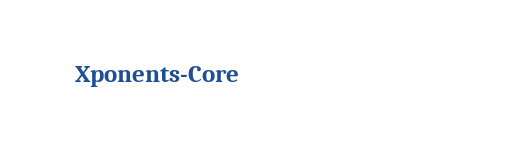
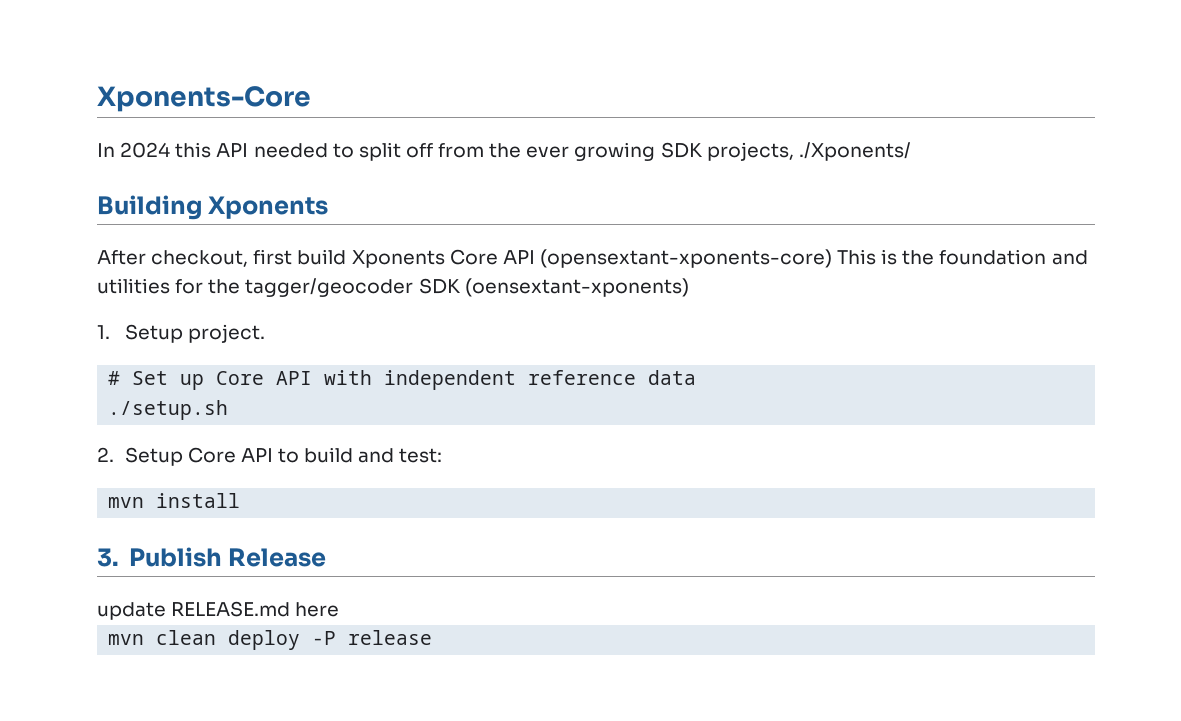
(239, 76) none -> [97,142,911,161] [97,195,329,220] [97,249,1088,268] [97,278,689,297] [97,324,265,343] [108,370,697,390] [108,400,229,420] [97,447,443,466] [108,493,241,508] [97,547,326,567] [97,601,340,620] [108,630,433,650] // In 2024 this API needed to split off from the ever growing SDK projects, ./Xponents/ // Building Xponents // After checkout, first build Xponents Core API (opensextant-xponents-core) This is the foundation and utilities for the tagger/geocoder SDK (oensextant-xponents) // 1. Setup project. // # Set up Core API with independent reference data // ./setup.sh // 2. Setup Core API to build and test: // mvn install // 3. Publish Release // update RELEASE.md here // mvn clean deploy -P release

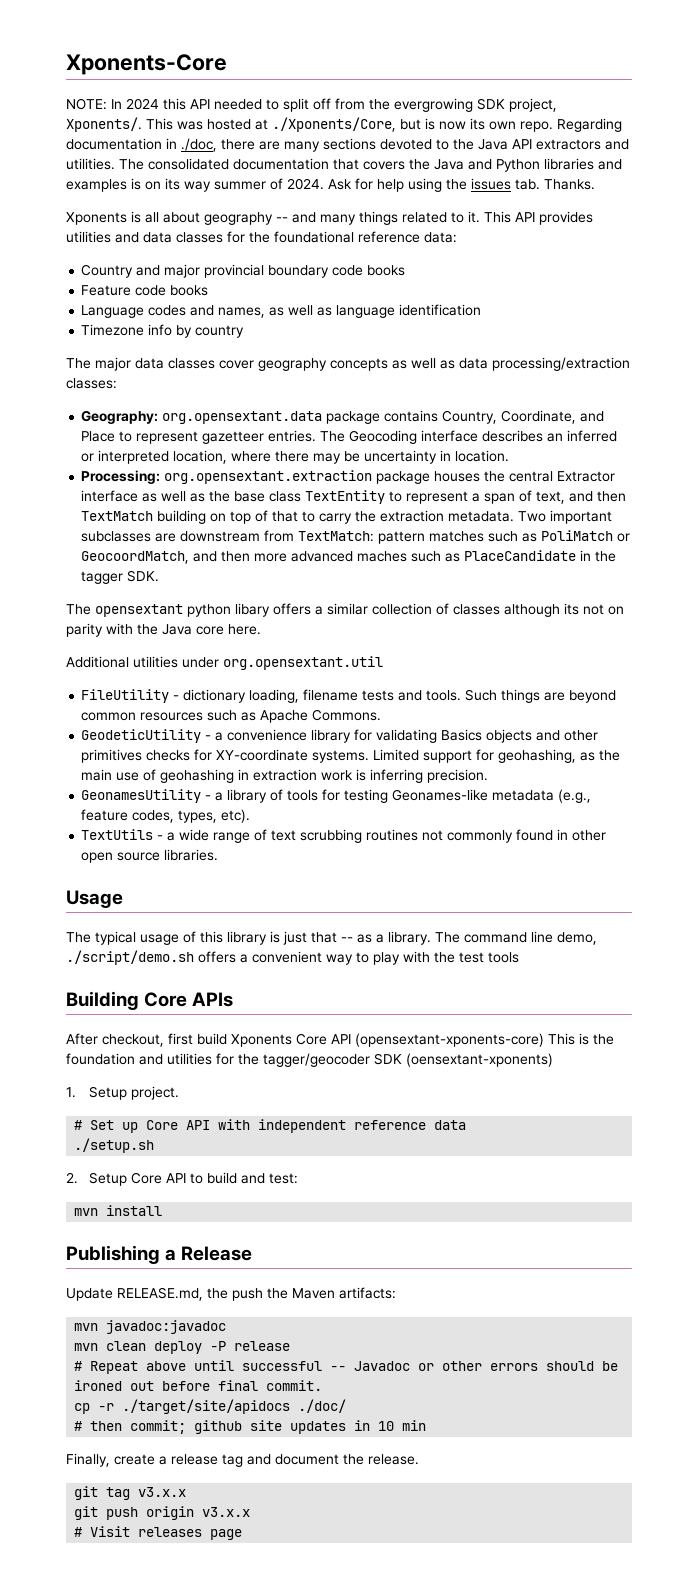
(311, 99) none -> [66,98,107,110] NOTE:
[526,142,911,161] ever growing SDK projects, ./Xponents/ -> [394,98,557,112] [66,117,622,132] [66,138,629,152] [66,158,622,172] [66,178,595,192] [66,211,593,225] [66,231,457,243] [81,264,406,278] [81,285,209,296] [81,304,482,318] [81,324,245,338] [66,357,630,371] [66,378,117,389] [81,410,605,424] [81,430,618,444] [81,450,510,464] [81,470,616,484] [81,490,627,504] [81,510,613,524] [81,530,631,544] [81,550,617,564] [81,570,160,584] [66,603,624,617] [66,623,261,637] [66,656,383,670] [81,689,617,703] [81,709,382,723] [81,729,599,743] [81,749,621,763] [81,769,489,783] [81,789,592,803] [81,809,251,823] [81,829,607,843] [81,849,219,863] [66,890,123,908] [66,931,597,945] [66,950,519,965] evergrowing SDK project, Xponents/. This was hosted at ./Xponents/Core, but is now its own repo. Regarding documentation in ./doc, there are many sections devoted to the Java API extractors and utilities. The consolidated documentation that covers the Java and Python libraries and examples is on its way summer of 2024. Ask for help using the issues tab. Thanks. // Xponents is all about geography -- and many things related to it. This API provides utilities and data classes for the foundational reference data: // Country and major provincial boundary code books // Feature code books // Language codes and names, as well as language identification // Timezone info by country // The major data classes cover geography concepts as well as data processing/extraction classes: // Geography: org.opensextant.data package contains Country, Coordinate, and Place to represent gazetteer entries. The Geocoding interface describes an inferred or interpreted location, where there may be uncertainty in location. // Processing: org.opensextant.extraction package houses the central Extractor interface as well as the base class TextEntity to represent a span of text, and then TextMatch building on top of that to carry the extraction metadata. Two important subclasses are downstream from TextMatch: pattern matches such as PoliMatch or GeocoordMatch, and then more advanced maches such as PlaceCandidate in the tagger SDK. // The opensextant python libary offers a similar collection of classes although its not on parity with the Java core here. // Additional utilities under org.opensextant.util // FileUtility - dictionary loading, filename tests and tools. Such things are beyond common resources such as Apache Commons. // GeodeticUtility - a convenience library for validating Basics objects and other primitives checks for XY-coordinate systems. Limited support for geohashing, as the main use of geohashing in extraction work is inferring precision. // GeonamesUtility - a library of tools for testing Geonames-like metadata (e.g., feature codes, types, etc). // TextUtils - a wide range of text scrubbing routines not commonly found in other open source libraries. // Usage // The typical usage of this library is just that -- as a library. The command line demo, ./script/demo.sh offers a convenient way to play with the test tools
[208,196,329,219] Xponents -> [144,992,234,1007] Core APIs
[97,547,222,567] 3. Publish -> [66,1245,177,1264] Publishing a
[97,601,340,620] update RELEASE.md here -> [66,1287,396,1301] [74,1320,227,1334] Update RELEASE.md, the push the Maven artifacts: // mvn javadoc:javadoc
(433, 637) none -> [74,1360,619,1374] [74,1380,323,1391] [74,1399,347,1414] [74,1420,427,1434] [66,1453,419,1467] [74,1486,187,1500] [74,1506,251,1520] [74,1526,243,1540] // # Repeat above until successful -- Javadoc or other errors should be ironed out before final commit. // cp -r ./target/site/apidocs ./doc/ // # then commit; github site updates in 10 min // Finally, create a release tag and document the release. // git tag v3.x.x // git push origin v3.x.x // # Visit releases page

